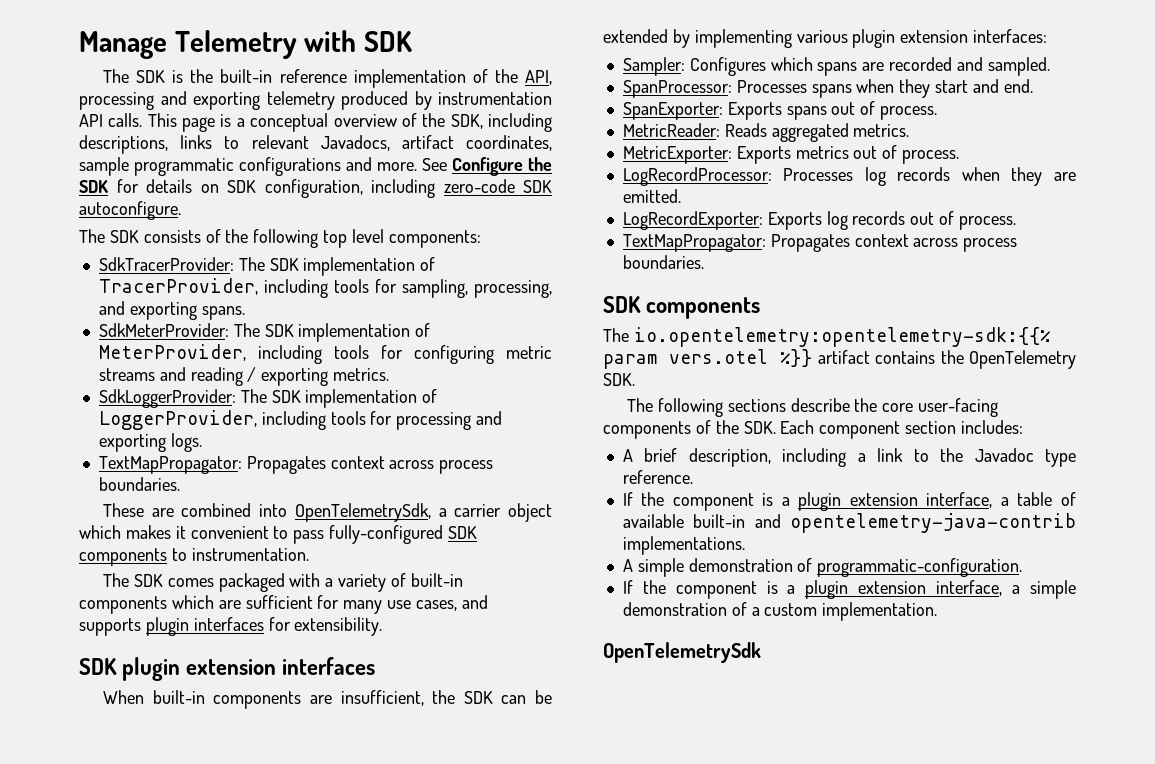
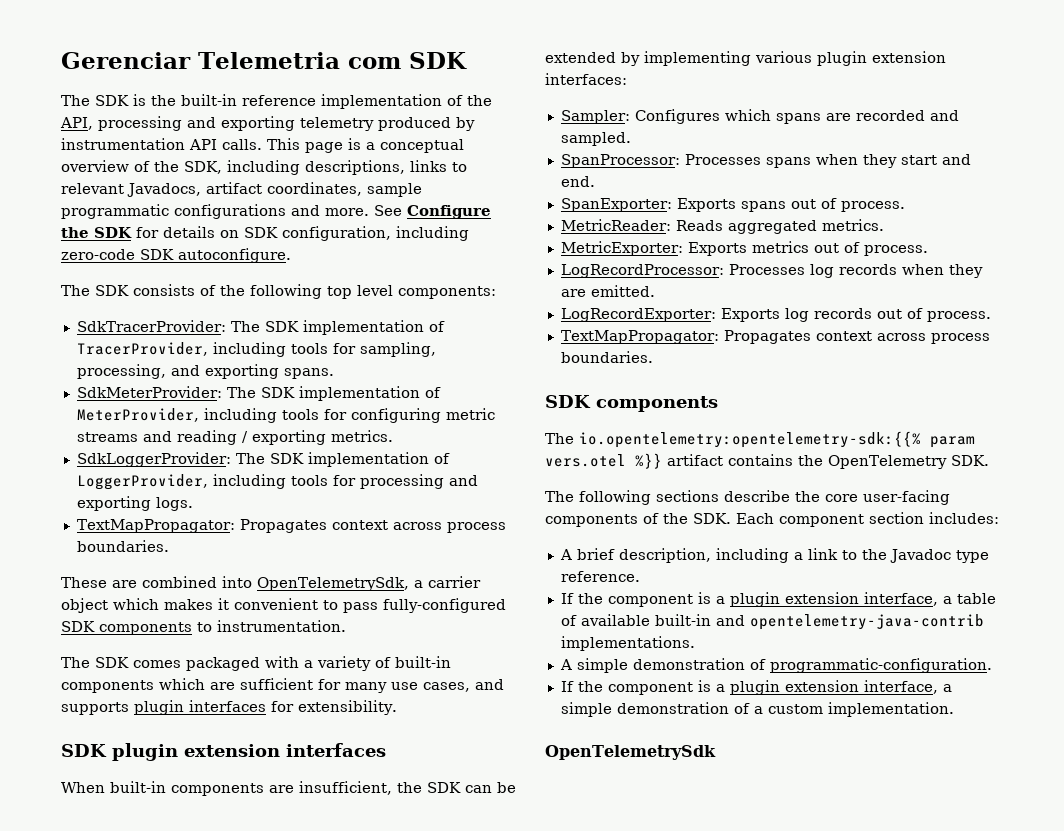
[79,30,357,59] Manage Telemetry with -> [61,52,401,69] Gerenciar Telemetria com

